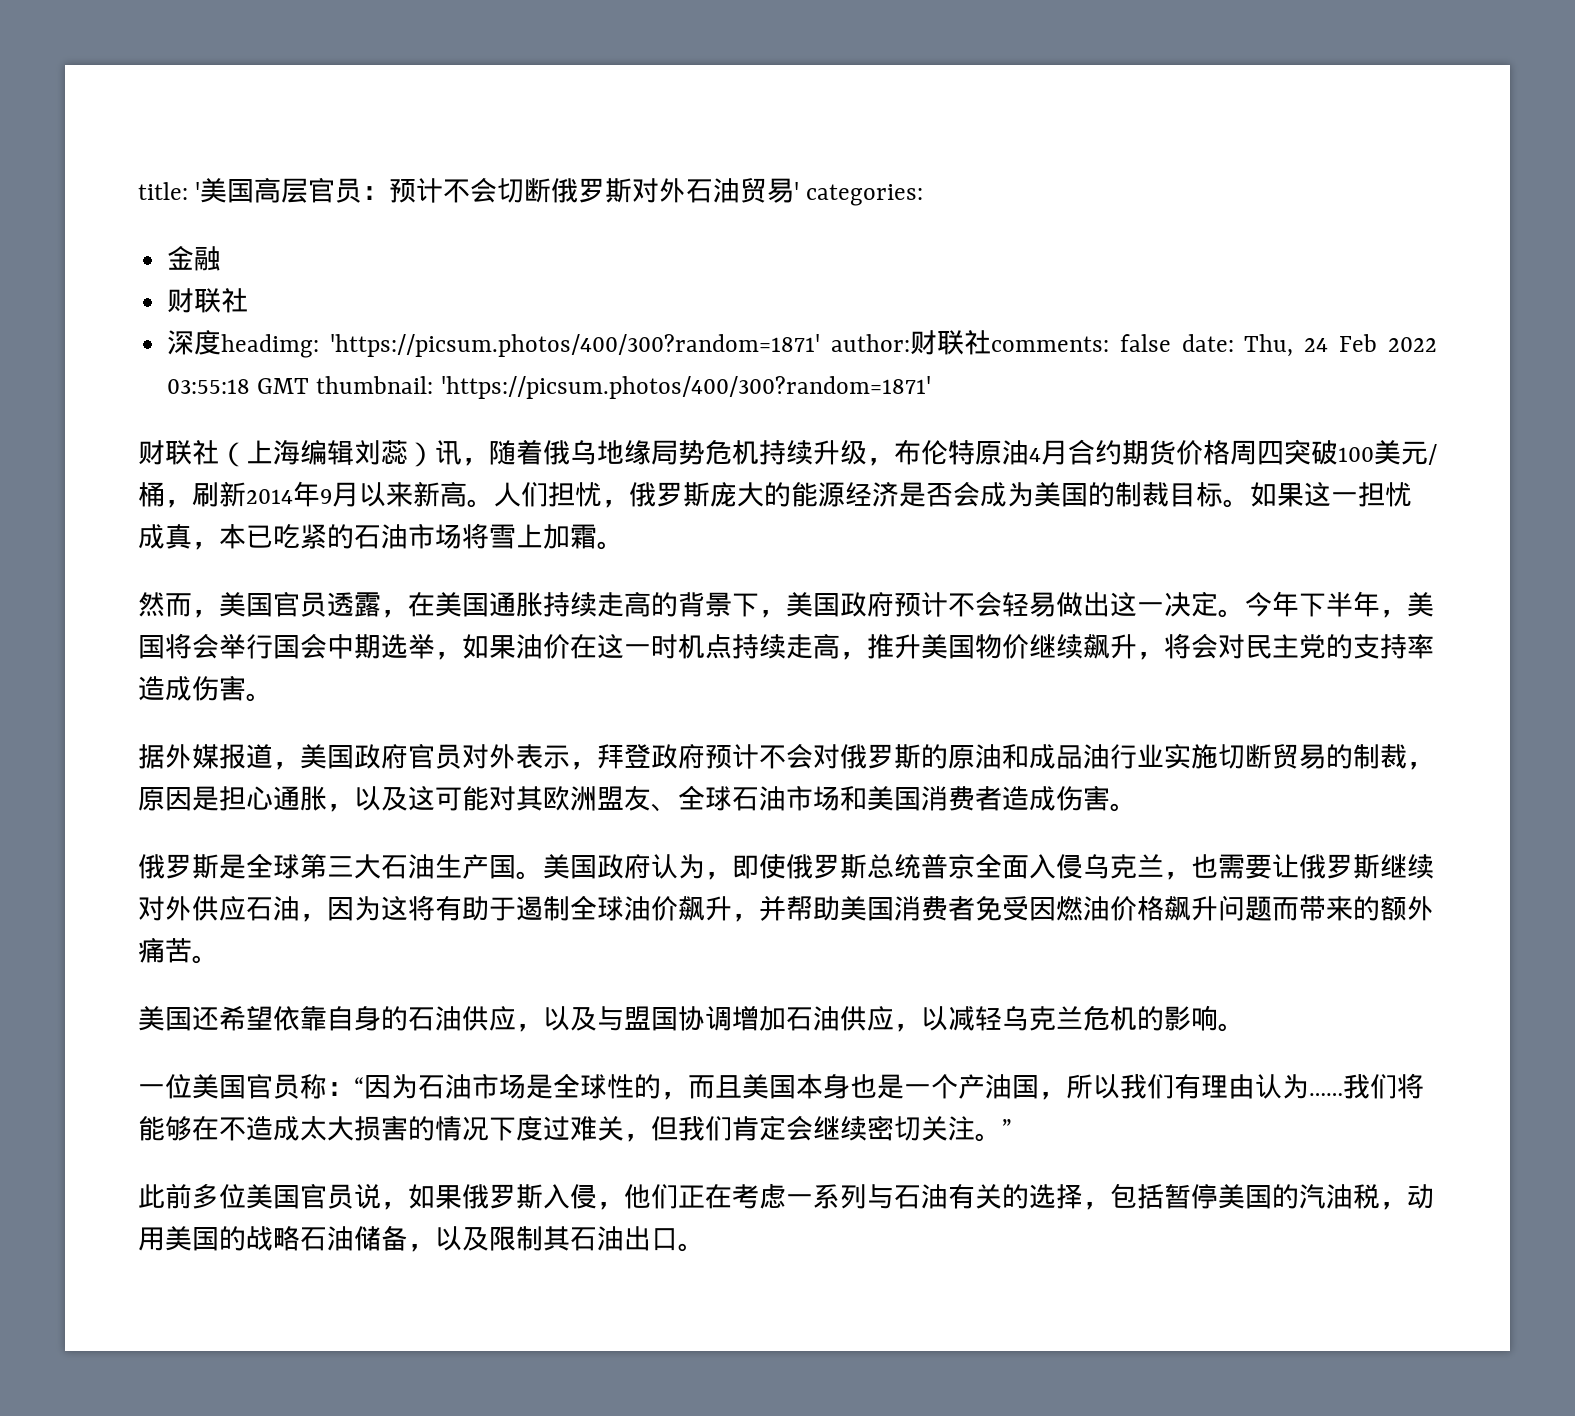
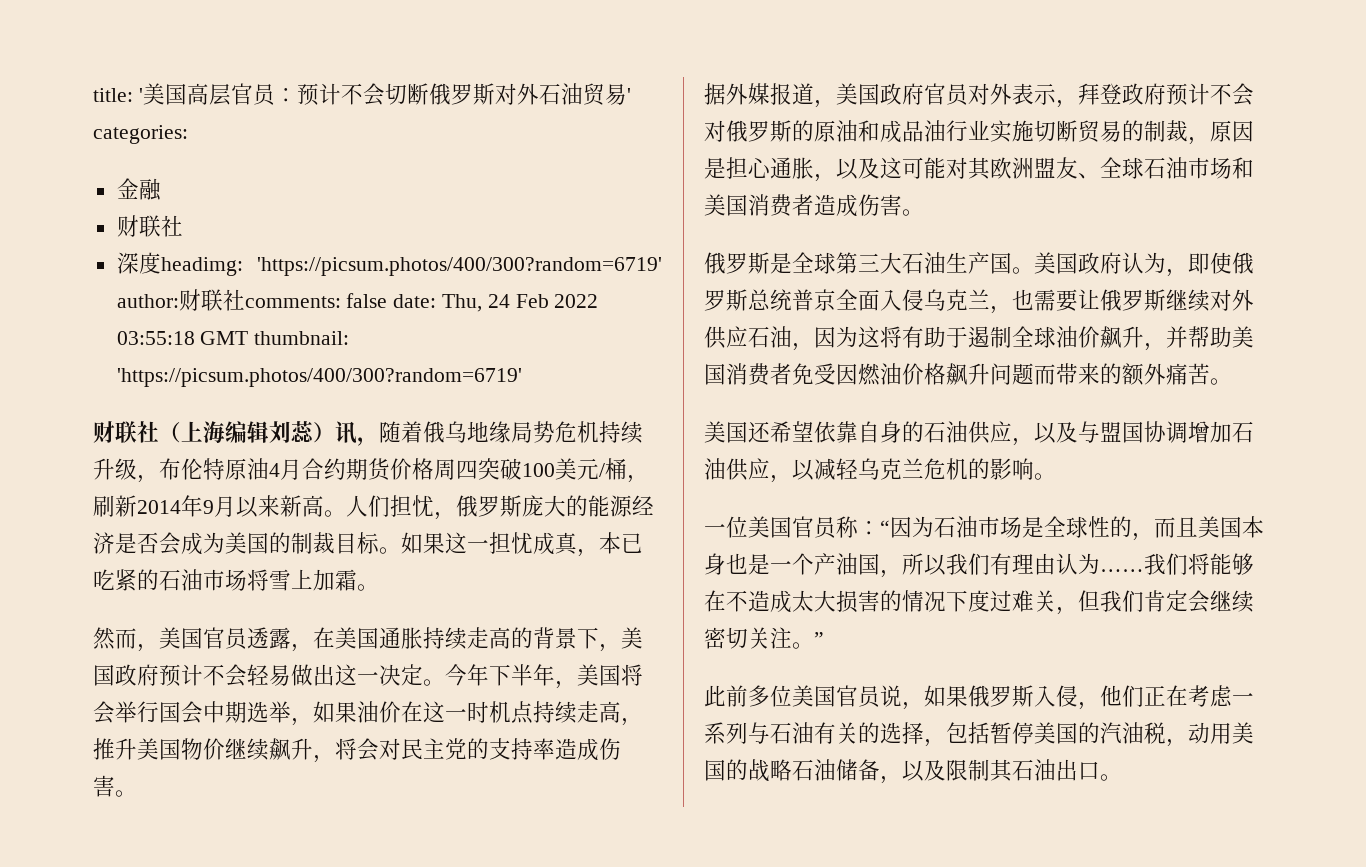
[330,334,821,357] 'https://picsum.photos/400/300?random=1871' -> [257,257,662,276] 'https://picsum.photos/400/300?random=6719'
[440,376,931,399] 'https://picsum.photos/400/300?random=1871' -> [116,368,522,387] 'https://picsum.photos/400/300?random=6719'

